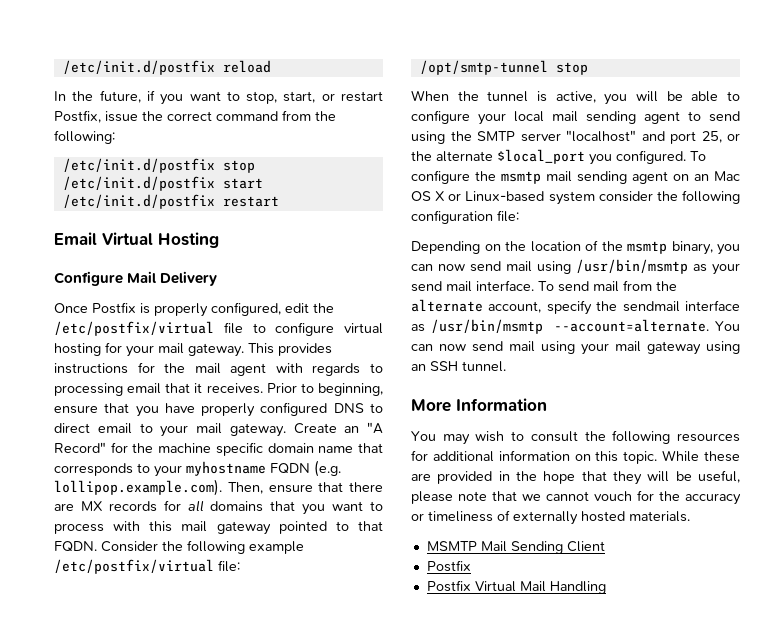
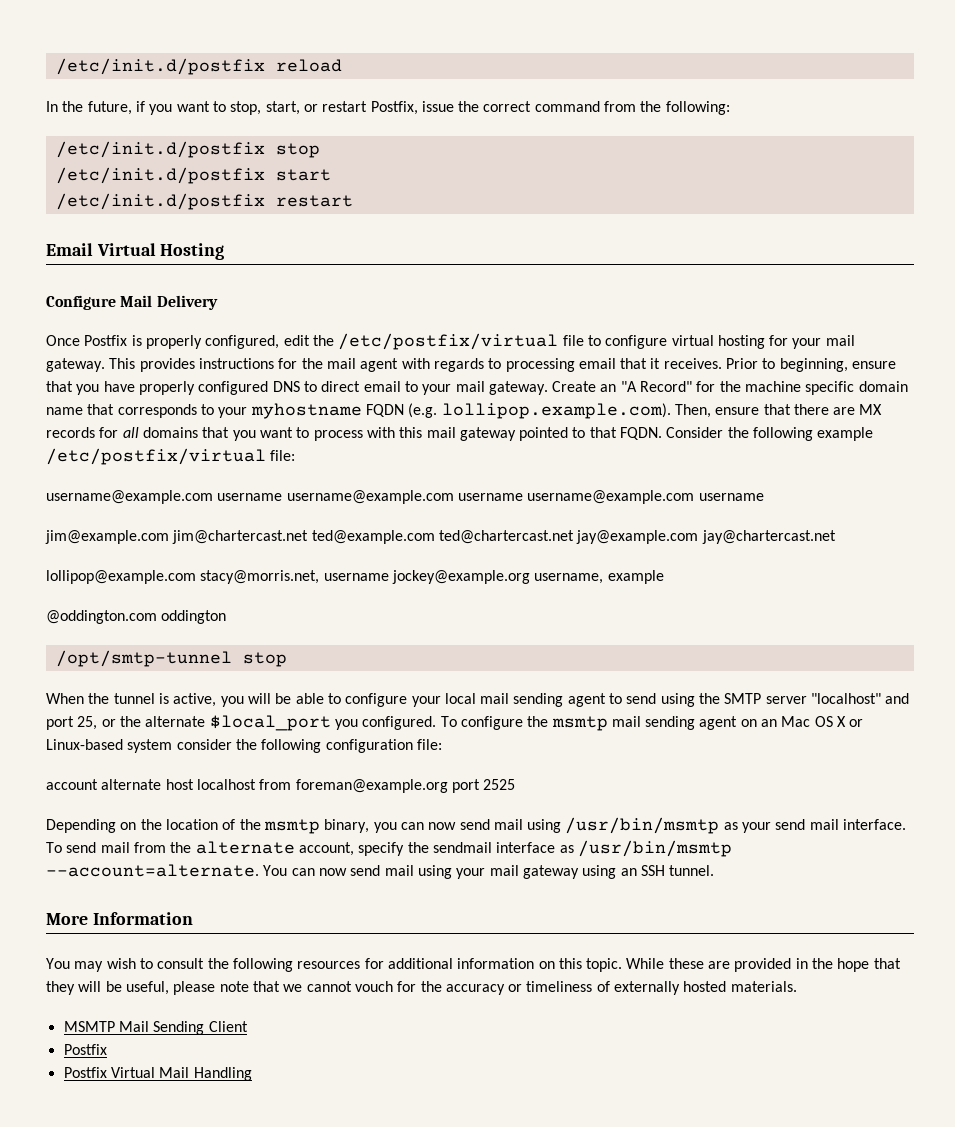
(240, 566) none -> [46,490,764,504] [45,530,836,544] [46,570,664,584] [46,610,227,624] // username@example.com username username@example.com username username@example.com username // jim@example.com jim@chartercast.net ted@example.com ted@chartercast.net jay@example.com jay@chartercast.net // lollipop@example.com stacy@morris.net, username jockey@example.org username, example // @oddington.com oddington
(519, 216) none -> [46,779,516,793] // account alternate host localhost from foreman@example.org port 2525

